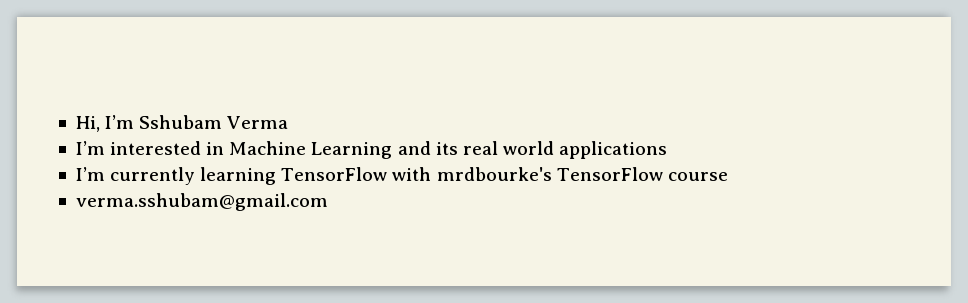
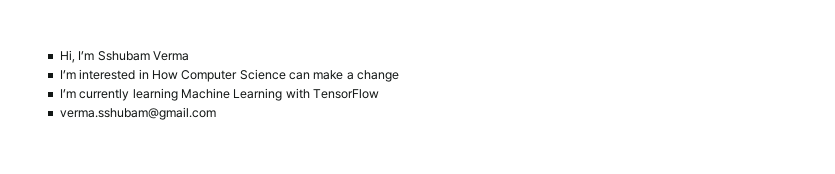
[229,141,668,159] [75,167,728,185] Machine Learning and its real world applications // I’m currently learning TensorFlow with mrdbourke's TensorFlow course -> [151,69,400,82] [59,88,379,101] How Computer Science can make a change // I’m currently learning Machine Learning with TensorFlow

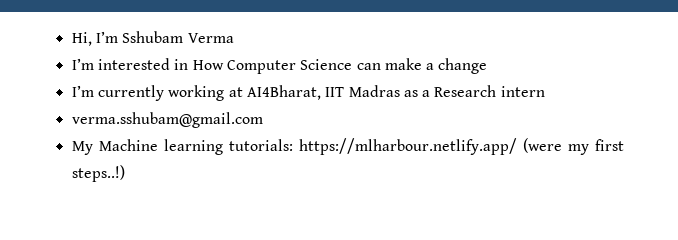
[132,88,379,101] [59,107,216,120] learning Machine Learning with TensorFlow // verma.sshubam@gmail.com -> [168,85,545,101] [71,112,263,128] [71,138,624,155] [71,165,125,182] working at AI4Bharat, IIT Madras as a Research intern // verma.sshubam@gmail.com // My Machine learning tutorials: https://mlharbour.netlify.app/ (were my first steps..!)

